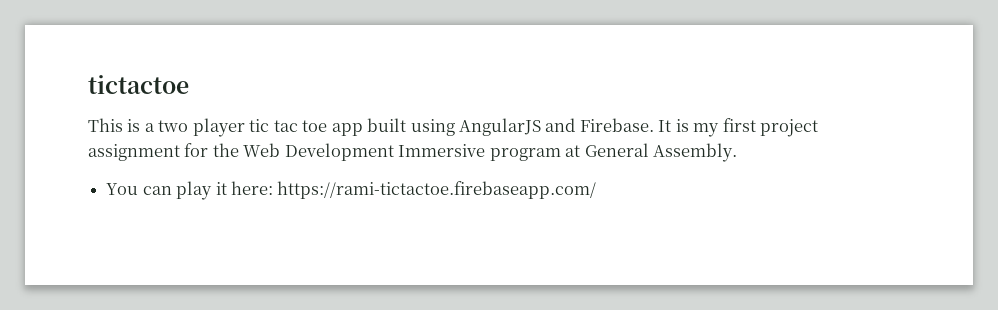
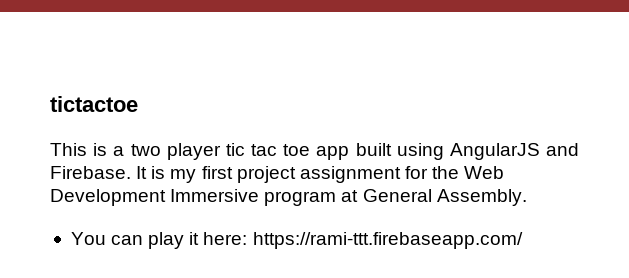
[277,181,597,199] https://rami-tictactoe.firebaseapp.com/ -> [252,232,523,249] https://rami-ttt.firebaseapp.com/

